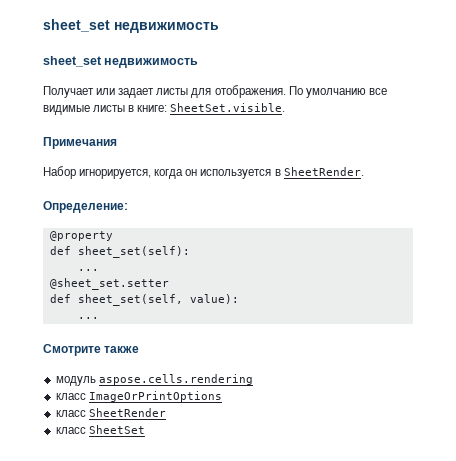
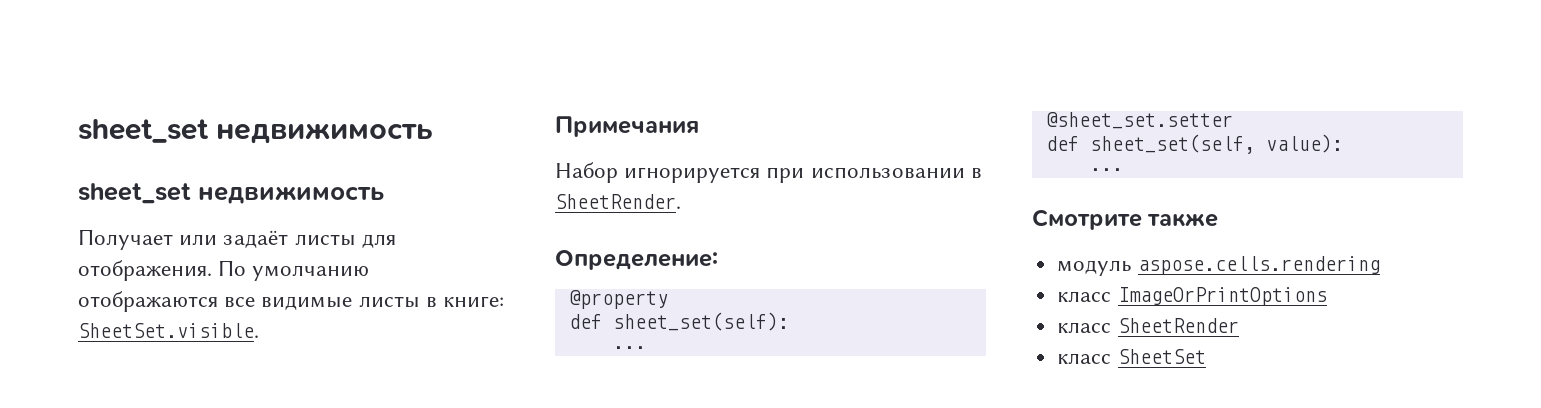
[118,88,155,98] задает -> [223,230,289,248] задаёт
(366, 93) none -> [78,291,218,312] отображаются
[79,169,272,179] игнорируется, когда он используется -> [624,167,965,183] игнорируется при использовании

